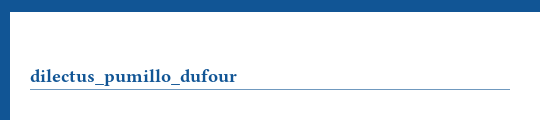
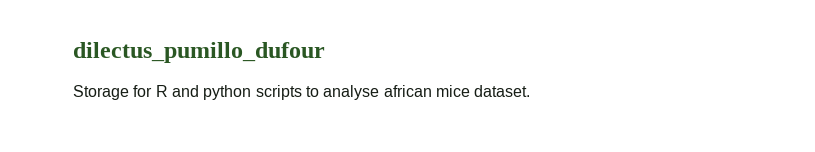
(237, 77) none -> [73,85,531,100] // Storage for R and python scripts to analyse african mice dataset.

